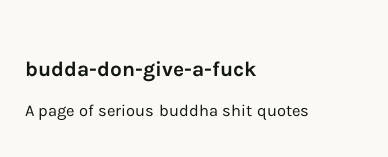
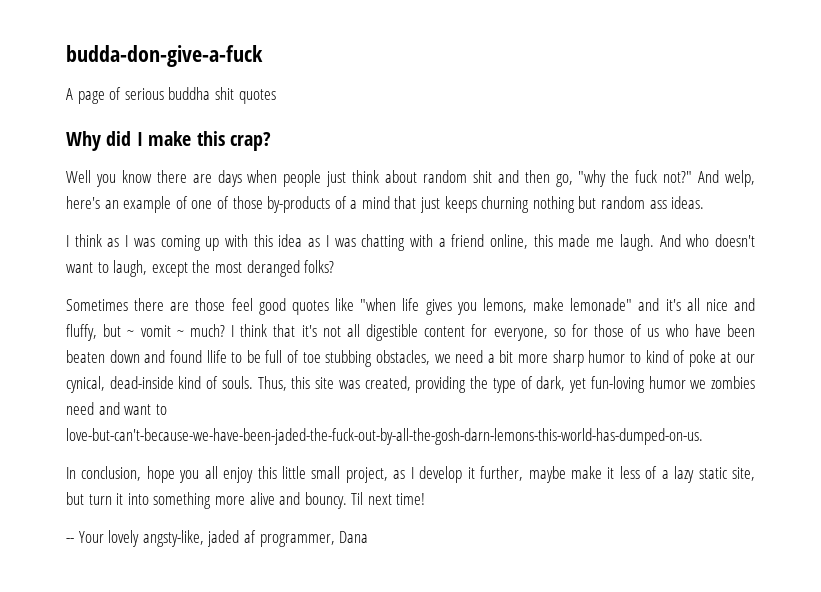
(309, 113) none -> [66,131,271,151] [66,170,756,187] [66,196,705,213] [66,234,756,251] [66,260,335,277] [66,298,755,315] [66,324,755,341] [66,350,755,367] [66,376,755,393] [66,402,167,415] [66,428,703,445] [66,466,755,483] [66,492,426,509] [66,530,369,547] // Why did I make this crap? // Well you know there are days when people just think about random shit and then go, "why the fuck not?" And welp, here's an example of one of those by-products of a mind that just keeps churning nothing but random ass ideas. // I think as I was coming up with this idea as I was chatting with a friend online, this made me laugh. And who doesn't want to laugh, except the most deranged folks? // Sometimes there are those feel good quotes like "when life gives you lemons, make lemonade" and it's all nice and fluffy, but ~ vomit ~ much? I think that it's not all digestible content for everyone, so for those of us who have been beaten down and found llife to be full of toe stubbing obstacles, we need a bit more sharp humor to kind of poke at our cynical, dead-inside kind of souls. Thus, this site was created, providing the type of dark, yet fun-loving humor we zombies need and want to love-but-can't-because-we-have-been-jaded-the-fuck-out-by-all-the-gosh-darn-lemons-this-world-has-dumped-on-us. // In conclusion, hope you all enjoy this little small project, as I develop it further, maybe make it less of a lazy static site, but turn it into something more alive and bouncy. Til next time! // -- Your lovely angsty-like, jaded af programmer, Dana

